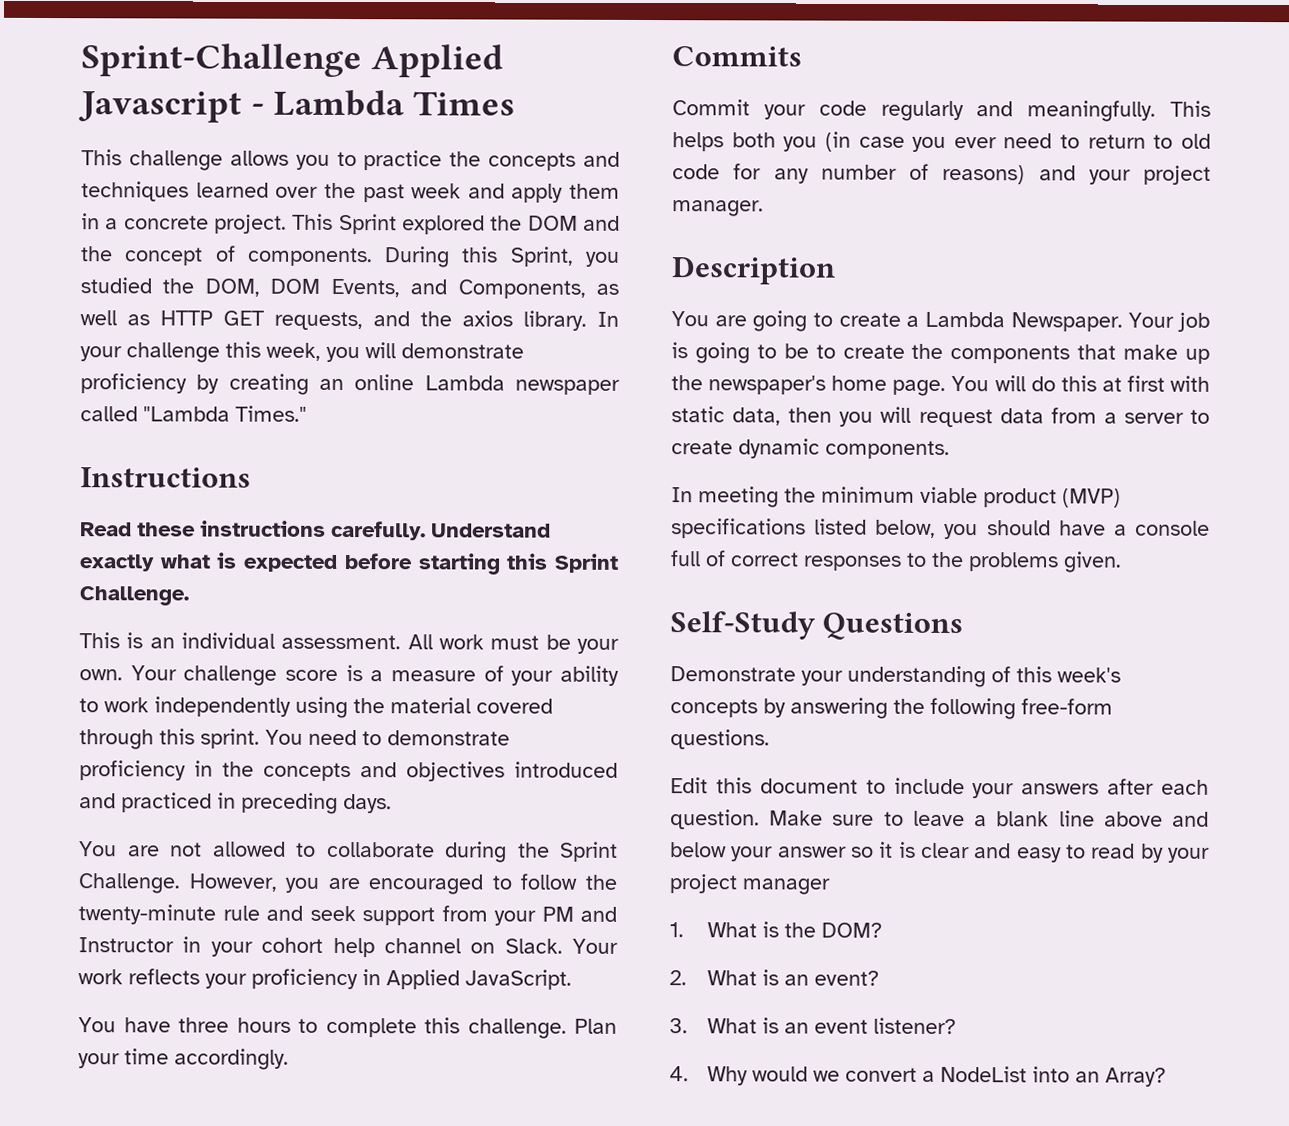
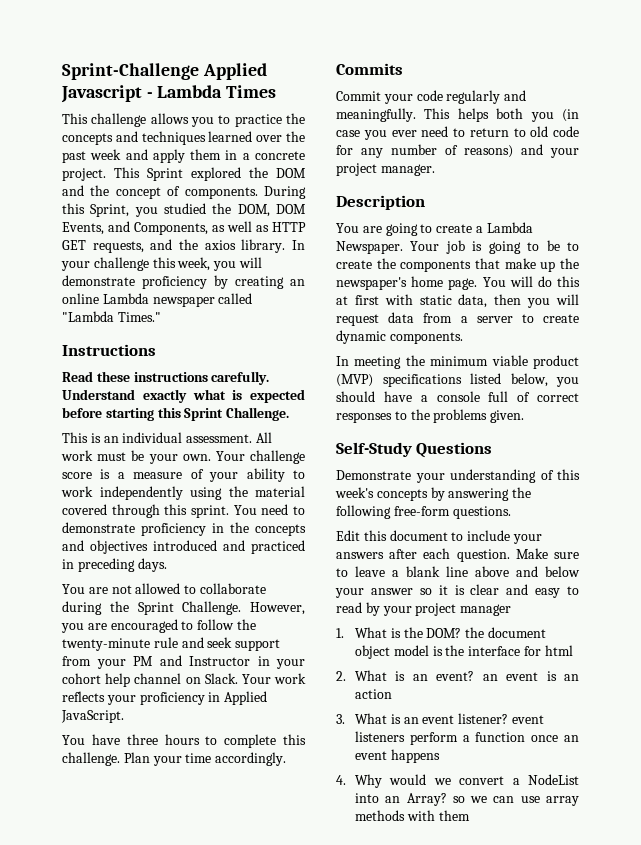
(882, 930) none -> [465,627,546,638] [355,645,573,659] the document object model is the interface for html
(879, 978) none -> [482,671,579,681] [355,689,393,699] an event is an action
(956, 1026) none -> [511,715,544,724] [355,731,579,745] [355,749,440,763] event listeners perform a function once an event happens
(1166, 1077) none -> [452,796,579,806] [355,810,470,821] so we can use array methods with them

